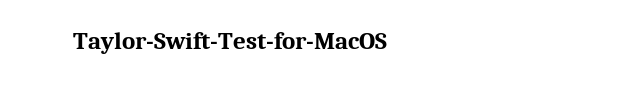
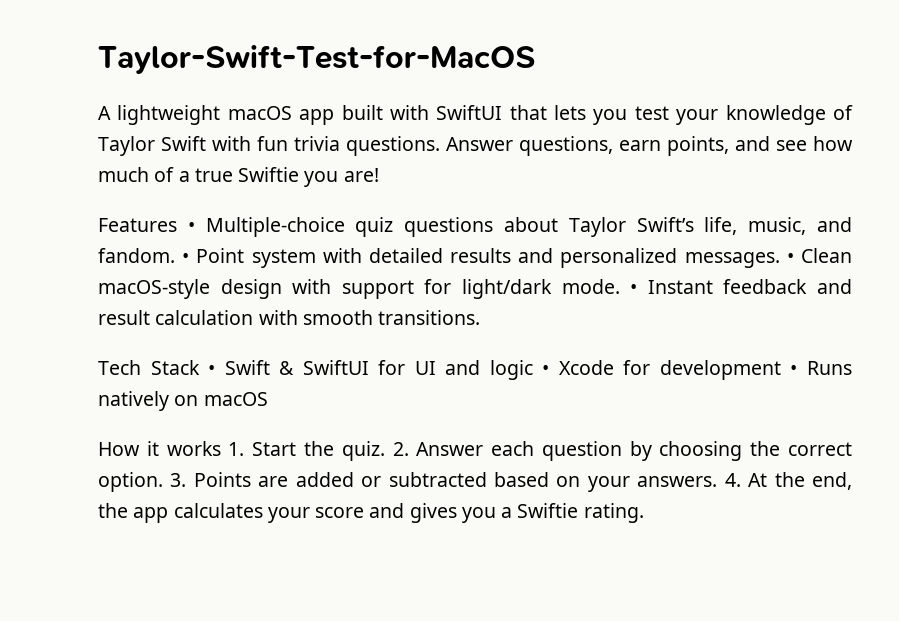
(387, 43) none -> [98,105,853,125] [98,136,853,156] [98,167,379,187] [98,217,852,237] [98,248,852,268] [98,279,853,299] [98,310,481,325] [98,360,852,380] [98,391,268,411] [98,441,853,461] [98,472,853,492] [98,503,644,523] // A lightweight macOS app built with SwiftUI that lets you test your knowledge of Taylor Swift with fun trivia questions. Answer questions, earn points, and see how much of a true Swiftie you are! // Features • Multiple-choice quiz questions about Taylor Swift’s life, music, and fandom. • Point system with detailed results and personalized messages. • Clean macOS-style design with support for light/dark mode. • Instant feedback and result calculation with smooth transitions. // Tech Stack • Swift & SwiftUI for UI and logic • Xcode for development • Runs natively on macOS // How it works 1. Start the quiz. 2. Answer each question by choosing the correct option. 3. Points are added or subtracted based on your answers. 4. At the end, the app calculates your score and gives you a Swiftie rating.

